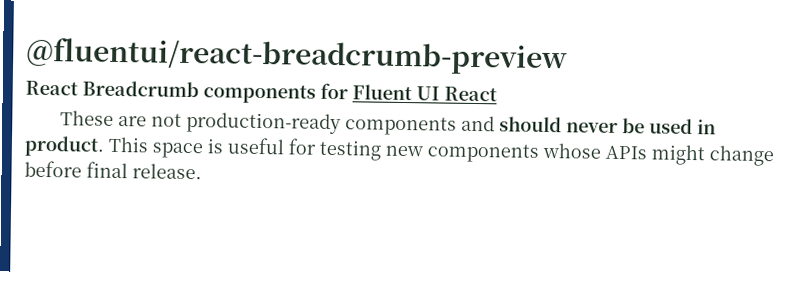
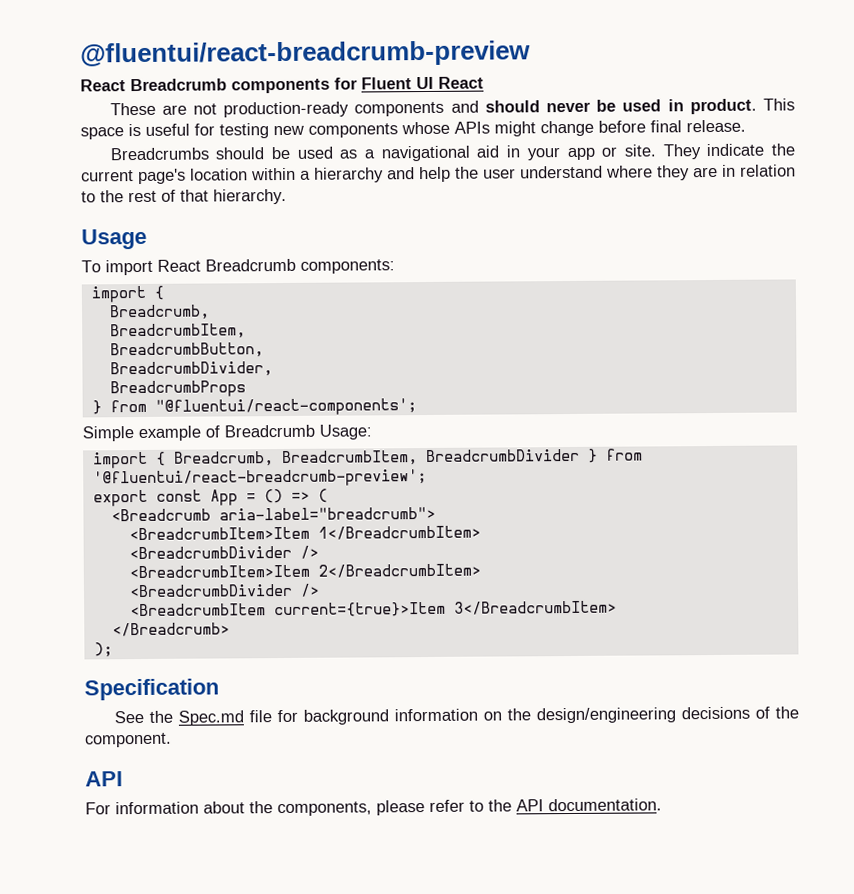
(202, 171) none -> [109,143,796,162] [81,164,796,185] [81,188,287,205] [81,228,147,250] [81,258,395,276] [90,285,164,303] [109,304,210,321] [109,323,246,340] [109,342,264,359] [109,361,273,378] [109,380,246,398] [91,398,417,416] [82,424,372,442] [92,448,643,469] [92,469,427,488] [92,488,328,507] [110,506,436,522] [128,525,481,541] [128,545,319,560] [128,563,481,579] [128,583,320,598] [129,600,617,618] [111,622,230,637] [93,642,113,658] [84,678,219,701] [113,706,800,726] [84,732,172,748] [85,771,123,787] [85,798,662,817] // Breadcrumbs should be used as a navigational aid in your app or site. They indicate the current page's location within a hierarchy and help the user understand where they are in relation to the rest of that hierarchy. // Usage // To import React Breadcrumb components: // import { // Breadcrumb, // BreadcrumbItem, // BreadcrumbButton, // BreadcrumbDivider, // BreadcrumbProps // } from "@fluentui/react-components'; // Simple example of Breadcrumb Usage: // import { Breadcrumb, BreadcrumbItem, BreadcrumbDivider } from '@fluentui/react-breadcrumb-preview'; // export const App = () => ( // <Breadcrumb aria-label="breadcrumb"> // <BreadcrumbItem>Item 1</BreadcrumbItem> // <BreadcrumbDivider /> // <BreadcrumbItem>Item 2</BreadcrumbItem> // <BreadcrumbDivider /> // <BreadcrumbItem current={true}>Item 3</BreadcrumbItem> // </Breadcrumb> // ); // Specification // See the Spec.md file for background information on the design/engineering decisions of the component. // API // For information about the components, please refer to the API documentation.

